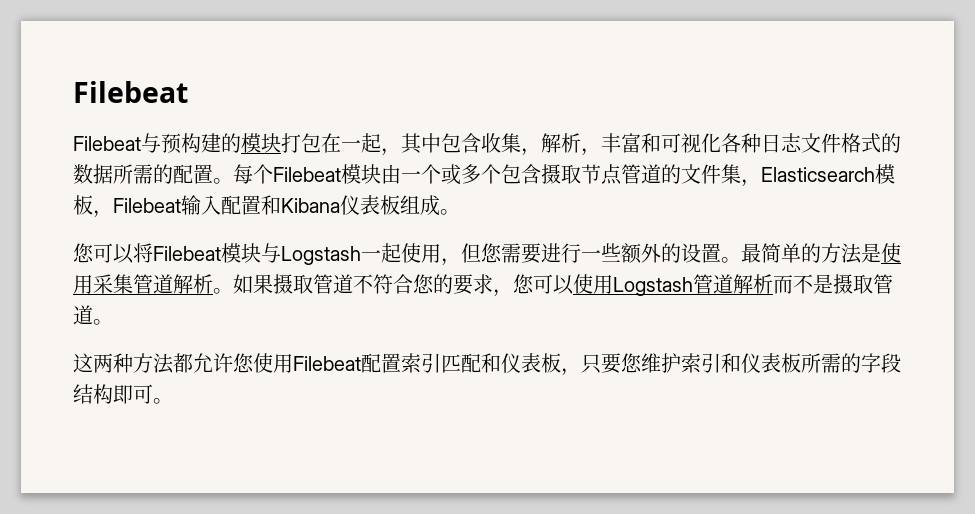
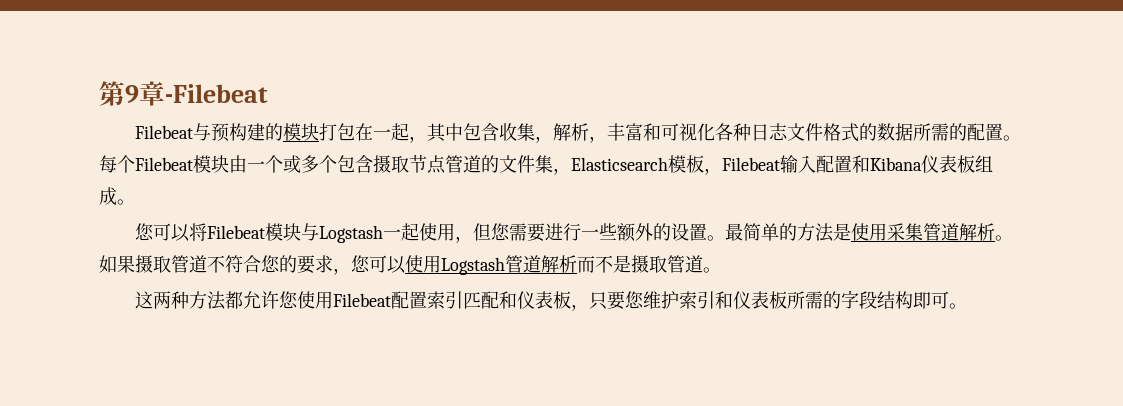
[73,81,188,103] Filebeat -> [99,81,268,106] 第9章-Filebeat

